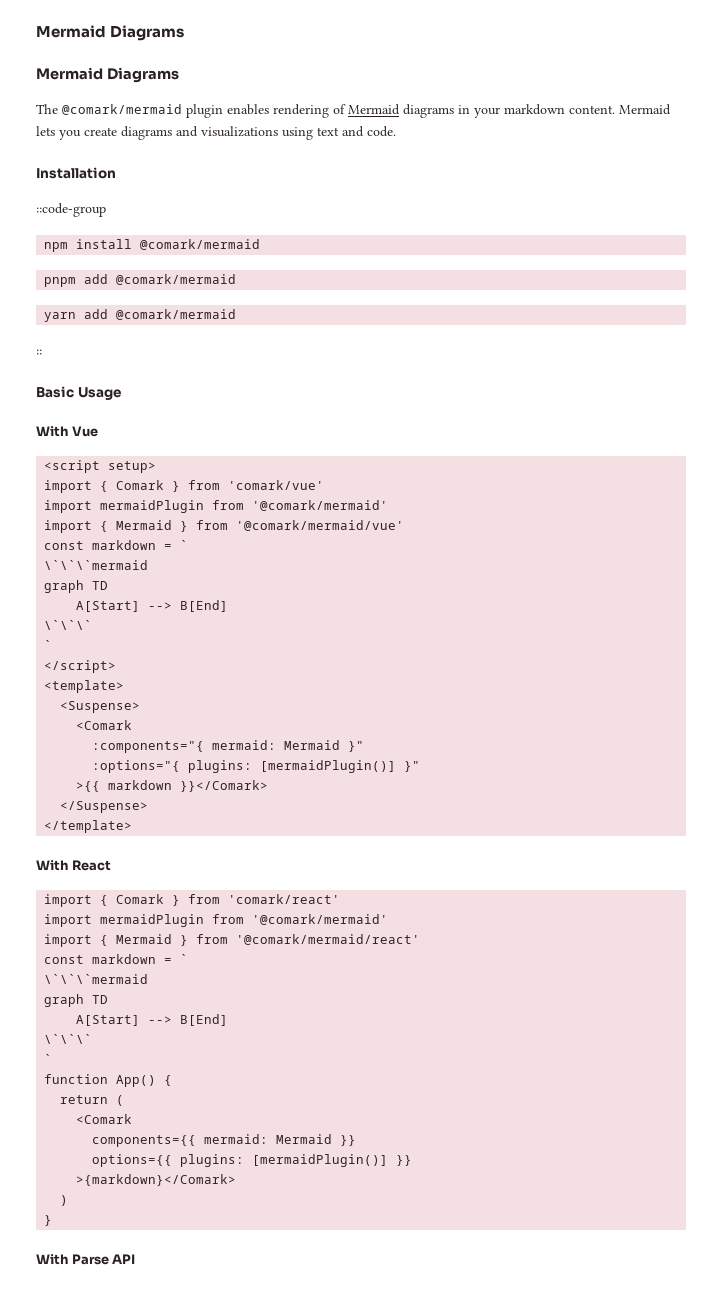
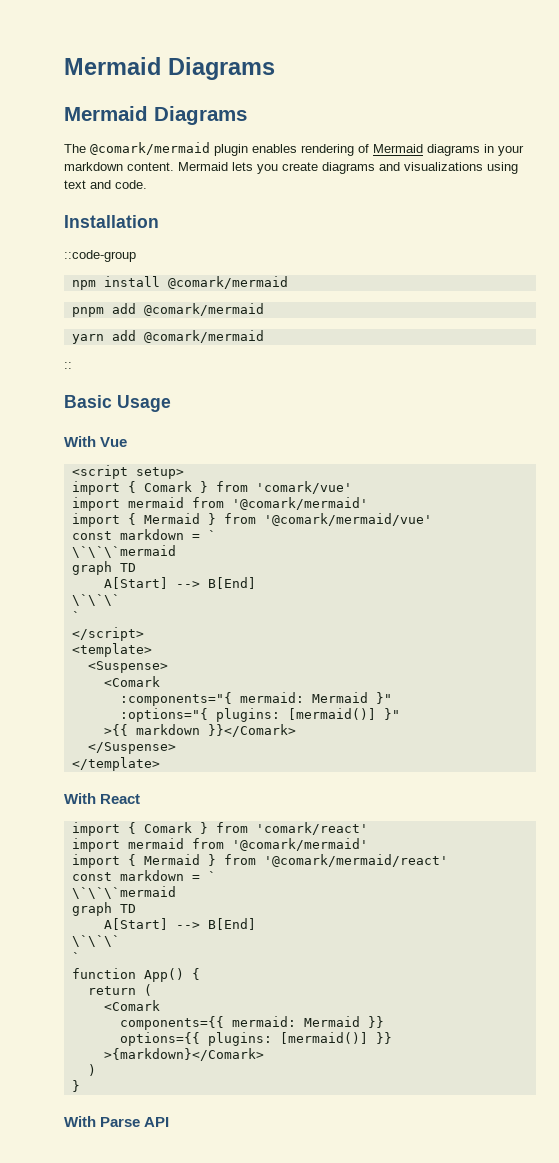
[100,500,205,513] mermaidPlugin -> [127,497,184,508] mermaid
[260,760,397,773] [mermaidPlugin()] -> [287,708,376,720] [mermaid()]
[100,914,205,927] mermaidPlugin -> [127,838,184,849] mermaid
[252,1154,389,1167] [mermaidPlugin()] -> [279,1032,368,1044] [mermaid()]

